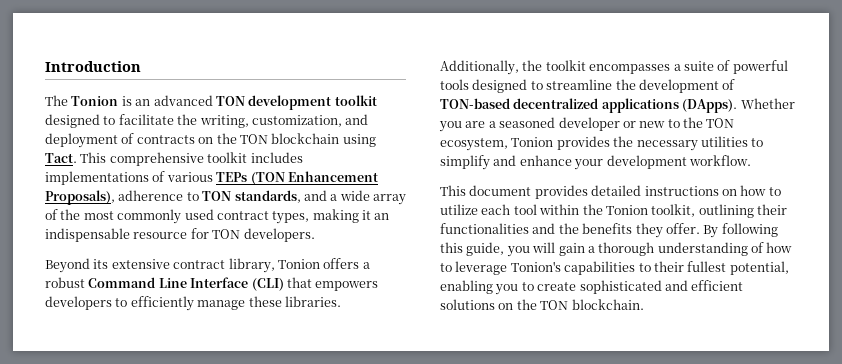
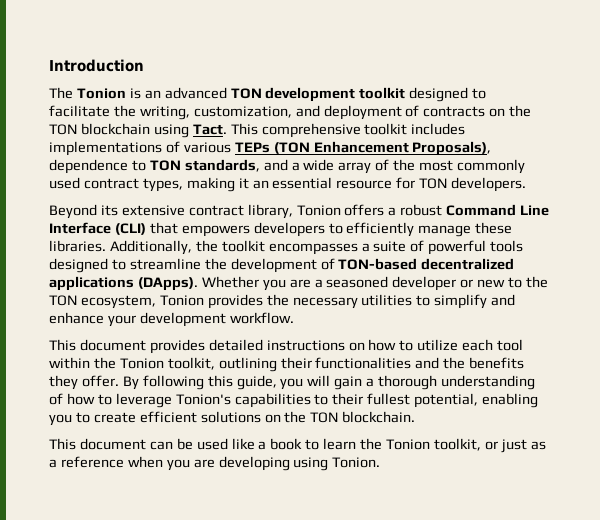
[118,190,184,201] adherence -> [49,159,128,174] dependence
[45,228,130,242] indispensable -> [272,177,333,189] essential
[579,280,688,294] sophisticated and -> (136, 417) none
(644, 304) none -> [49,438,546,453] [49,456,381,471] // This document can be used like a book to learn the Tonion toolkit, or just as a reference when you are developing using Tonion.

